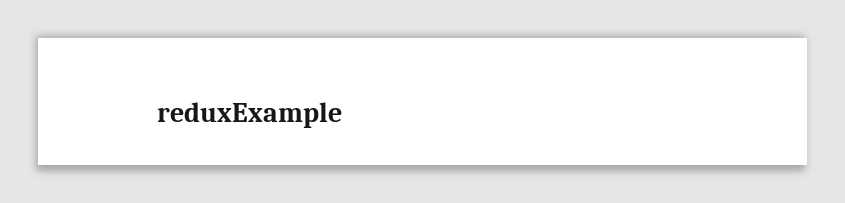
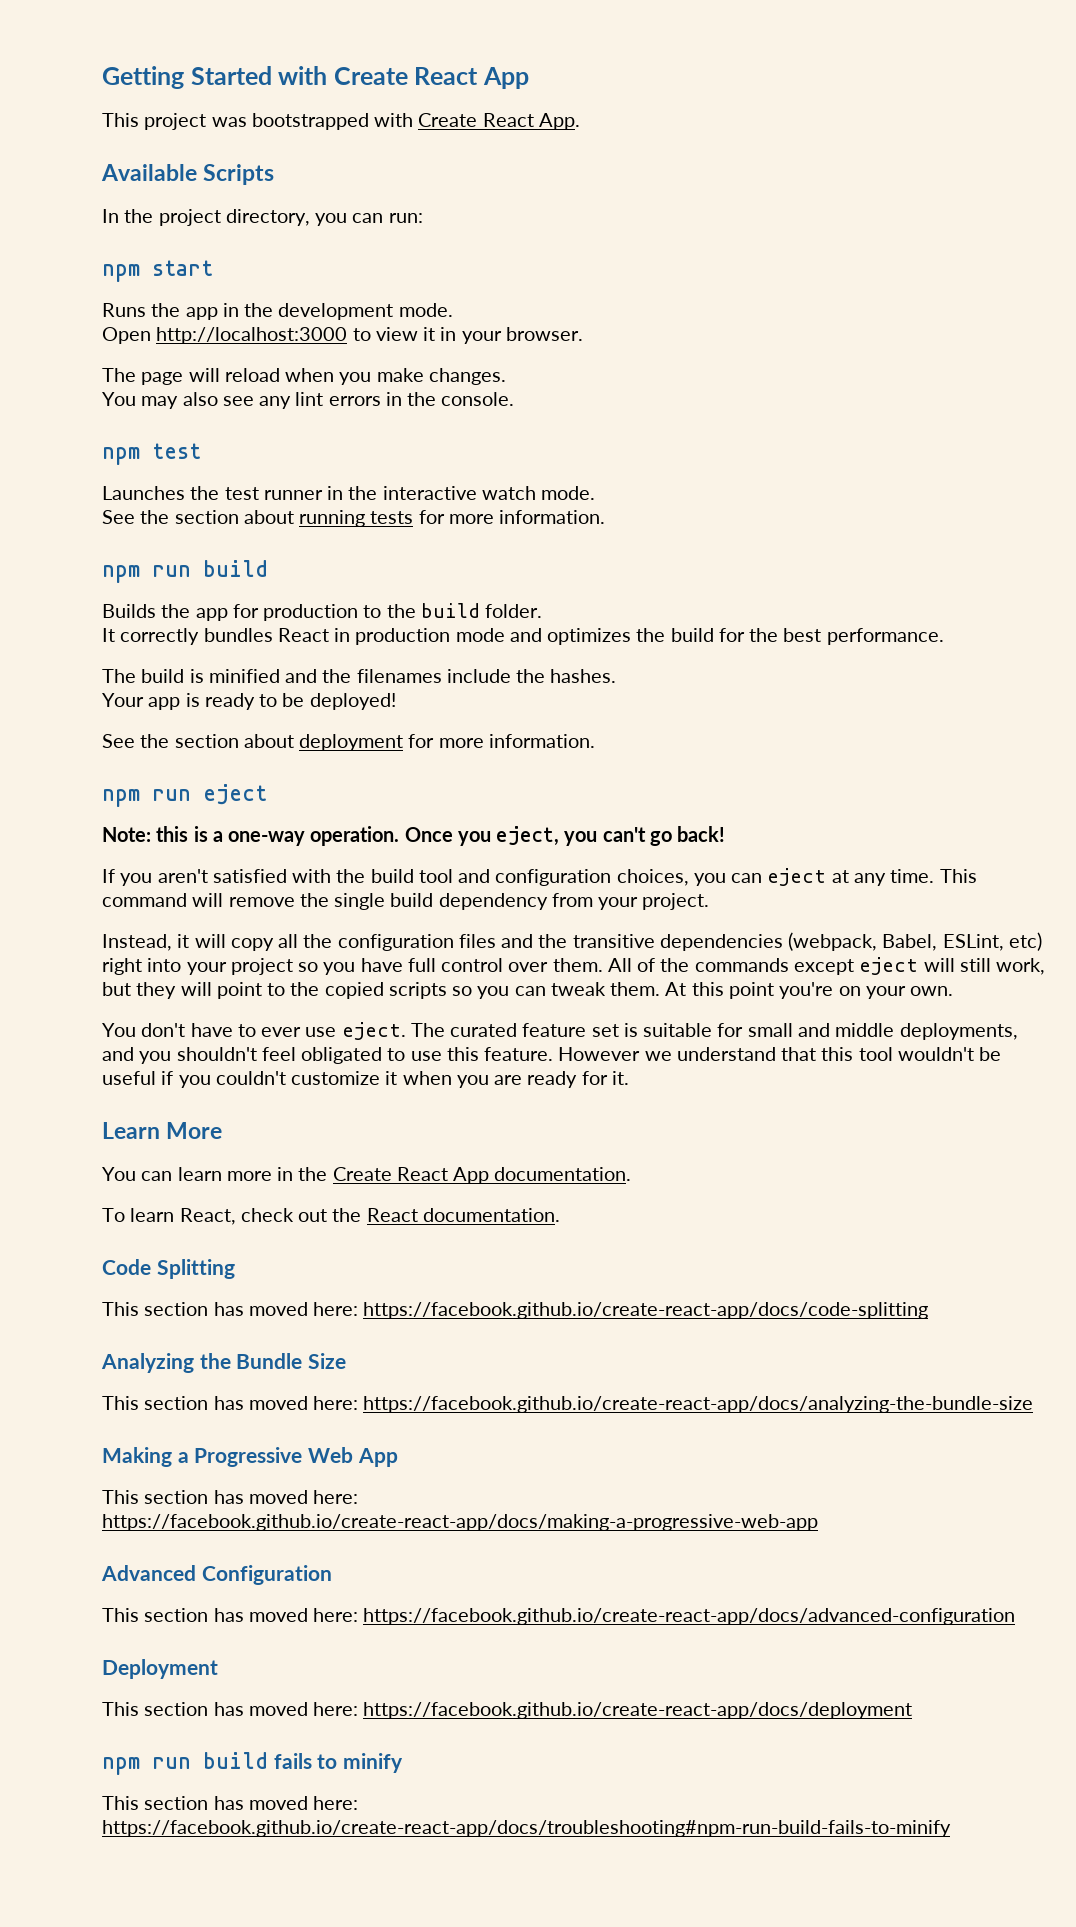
[157,102,342,128] reduxExample -> [102,66,530,89] [102,113,580,130] [101,164,275,185] [102,209,423,226] [102,260,213,282] [102,303,453,320] [102,327,583,344] [102,368,506,385] [102,392,515,409] [102,443,201,465] [102,486,596,500] [102,510,606,527] [102,560,268,583] [102,603,543,621] [102,628,944,645] [102,669,617,683] [102,693,396,710] [102,734,595,751] [102,784,267,807] [102,826,726,846] [102,868,977,886] [102,893,710,910] [102,932,1042,951] [102,957,1046,975] [102,982,954,999] [102,1022,1018,1040] [102,1047,1002,1064] [102,1071,629,1088] [102,1122,223,1139] [102,1167,632,1184] [102,1208,560,1225] [102,1259,235,1279] [102,1302,929,1319] [101,1353,347,1373] [102,1396,1034,1413] [102,1447,398,1467] [102,1490,359,1504] [102,1514,818,1531] [101,1565,332,1585] [102,1608,1016,1625] [102,1659,218,1679] [102,1702,913,1719] [102,1752,404,1775] [102,1796,359,1810] [102,1820,951,1837] Getting Started with Create React App // This project was bootstrapped with Create React App. // Available Scripts // In the project directory, you can run: // npm start // Runs the app in the development mode. // Open http://localhost:3000 to view it in your browser. // The page will reload when you make changes. // You may also see any lint errors in the console. // npm test // Launches the test runner in the interactive watch mode. // See the section about running tests for more information. // npm run build // Builds the app for production to the build folder. // It correctly bundles React in production mode and optimizes the build for the best performance. // The build is minified and the filenames include the hashes. // Your app is ready to be deployed! // See the section about deployment for more information. // npm run eject // Note: this is a one-way operation. Once you eject, you can't go back! // If you aren't satisfied with the build tool and configuration choices, you can eject at any time. This command will remove the single build dependency from your project. // Instead, it will copy all the configuration files and the transitive dependencies (webpack, Babel, ESLint, etc) right into your project so you have full control over them. All of the commands except eject will still work, but they will point to the copied scripts so you can tweak them. At this point you're on your own. // You don't have to ever use eject. The curated feature set is suitable for small and middle deployments, and you shouldn't feel obligated to use this feature. However we understand that this tool wouldn't be useful if you couldn't customize it when you are ready for it. // Learn More // You can learn more in the Create React App documentation. // To learn React, check out the React documentation. // Code Splitting // This section has moved here: https://facebook.github.io/create-react-app/docs/code-splitting // Analyzing the Bundle Size // This section has moved here: https://facebook.github.io/create-react-app/docs/analyzing-the-bundle-size // Making a Progressive Web App // This section has moved here: https://facebook.github.io/create-react-app/docs/making-a-progressive-web-app // Advanced Configuration // This section has moved here: https://facebook.github.io/create-react-app/docs/advanced-configuration // Deployment // This section has moved here: https://facebook.github.io/create-react-app/docs/deployment // npm run build fails to minify // This section has moved here: https://facebook.github.io/create-react-app/docs/troubleshooting#npm-run-build-fails-to-minify

